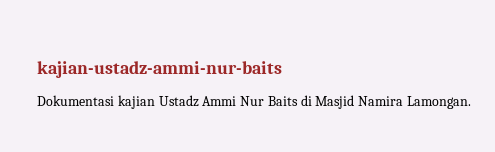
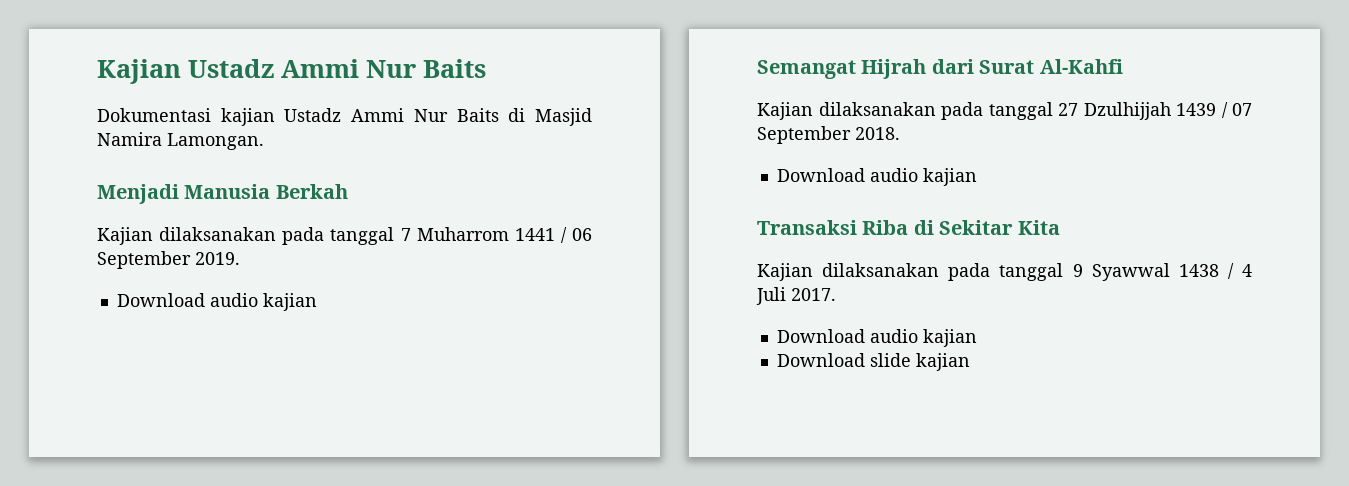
[37,61,282,78] kajian-ustadz-ammi-nur-baits -> [97,59,486,84] Kajian Ustadz Ammi Nur Baits
(472, 102) none -> [97,184,348,204] [97,227,592,245] [97,251,240,269] [116,293,317,311] [757,59,1123,79] [757,102,1252,120] [757,126,900,144] [776,168,977,186] [757,220,1060,235] [757,263,1252,281] [756,287,836,305] [776,329,977,347] [776,353,970,371] // Menjadi Manusia Berkah // Kajian dilaksanakan pada tanggal 7 Muharrom 1441 / 06 September 2019. // Download audio kajian // Semangat Hijrah dari Surat Al-Kahfi // Kajian dilaksanakan pada tanggal 27 Dzulhijjah 1439 / 07 September 2018. // Download audio kajian // Transaksi Riba di Sekitar Kita // Kajian dilaksanakan pada tanggal 9 Syawwal 1438 / 4 Juli 2017. // Download audio kajian // Download slide kajian

